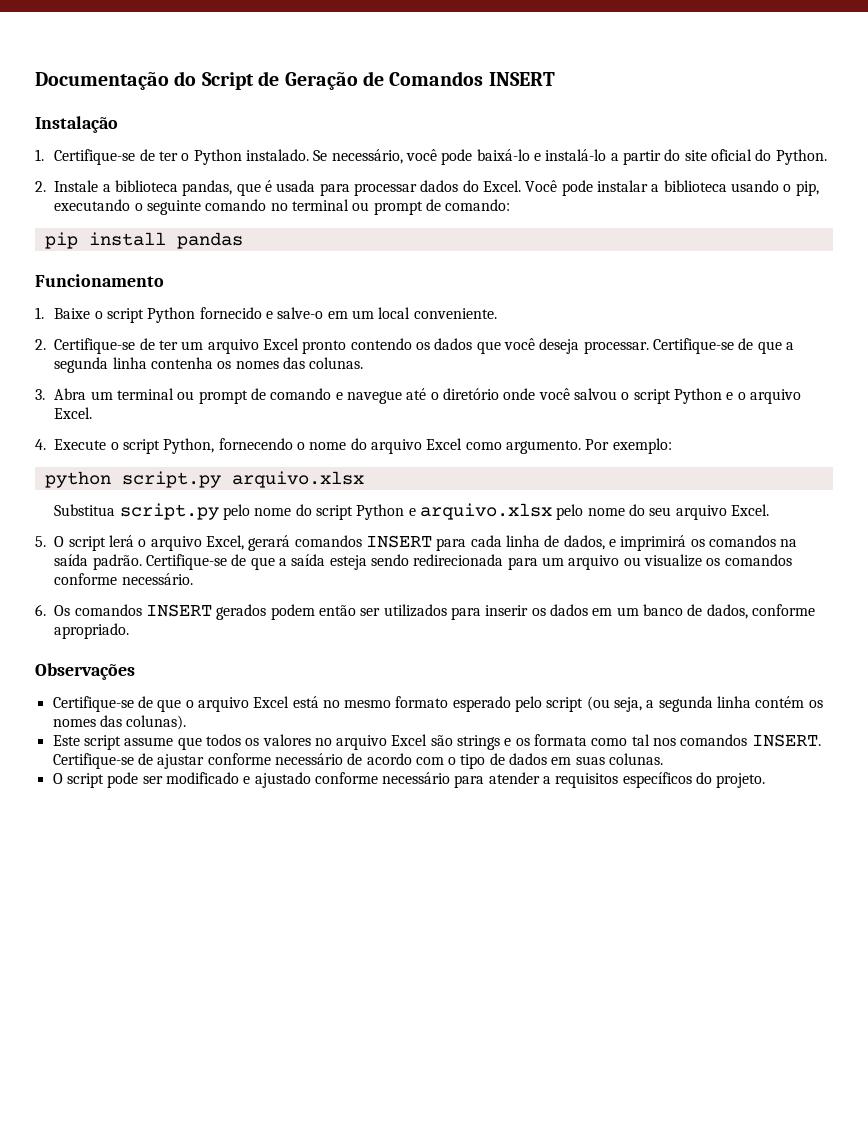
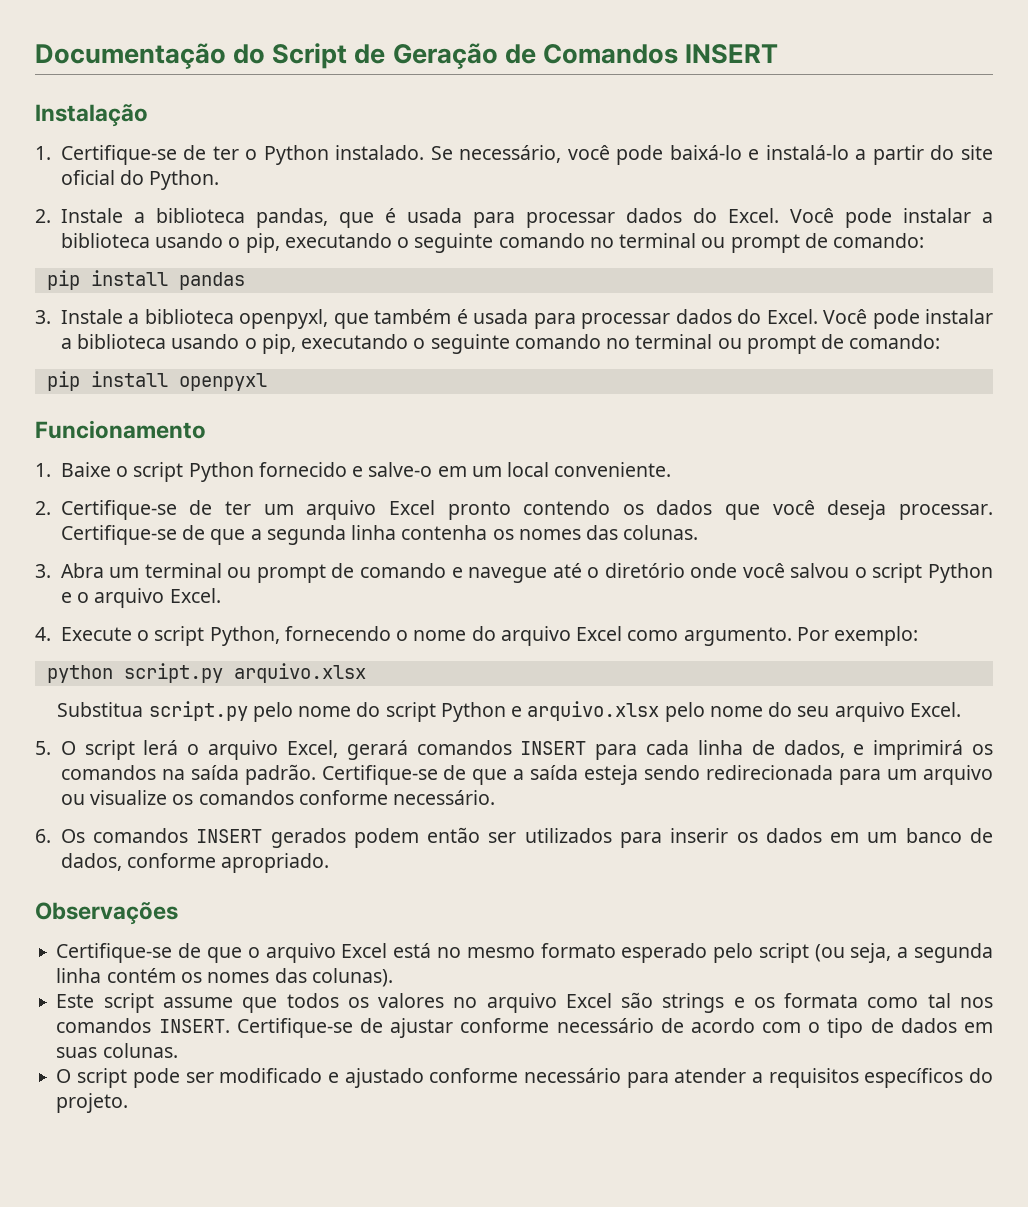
(243, 240) none -> [35,309,994,329] [60,334,941,354] [46,371,267,391] // 3. Instale a biblioteca openpyxl, que também é usada para processar dados do Excel. Você pode instalar a biblioteca usando o pip, executando o seguinte comando no terminal ou prompt de comando: // pip install openpyxl

